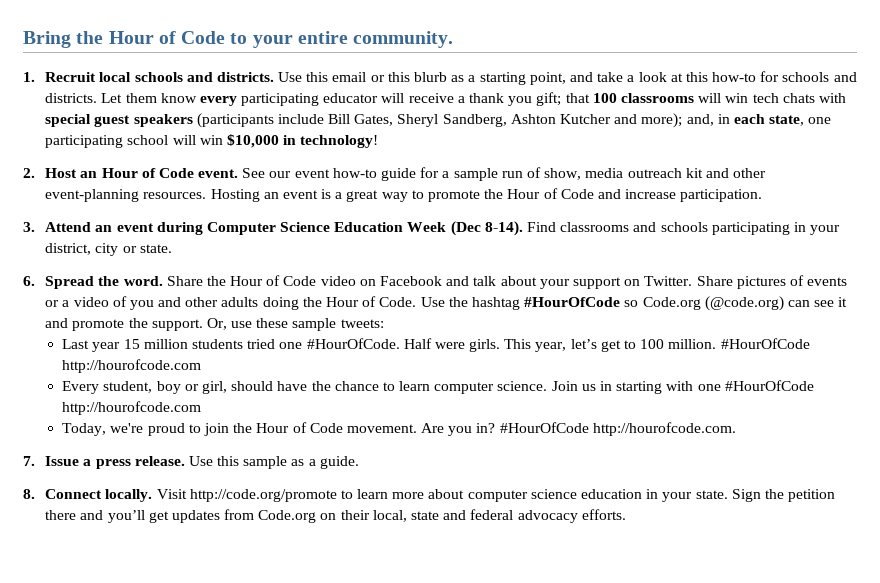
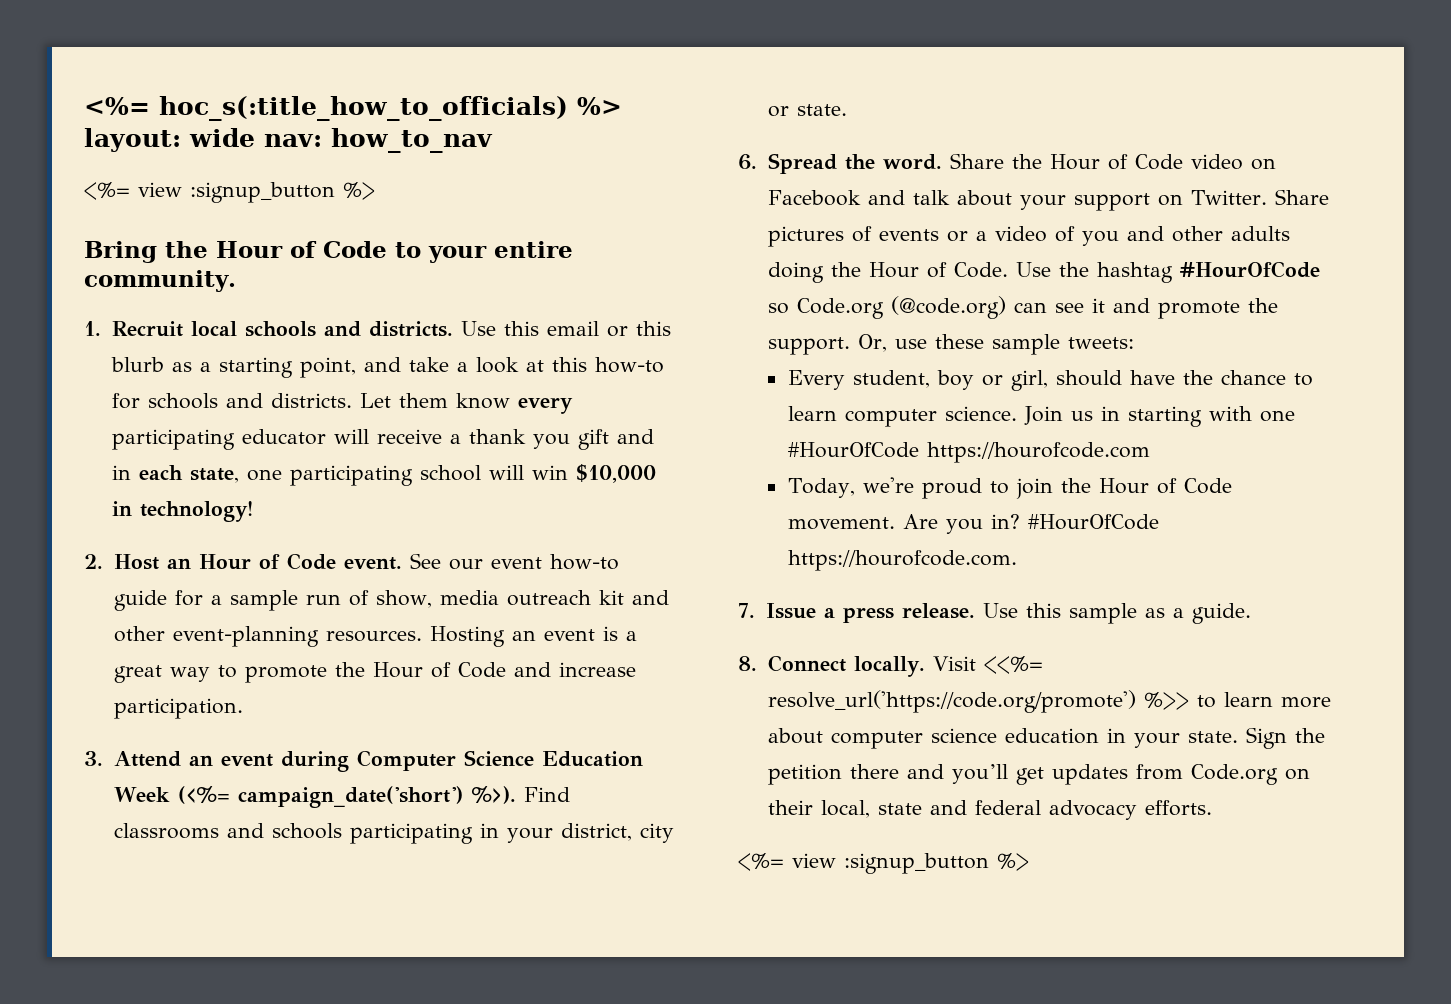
(23, 39) none -> [84,96,622,121] [84,128,493,153] [84,182,375,203] <%= hoc_s(:title_how_to_officials) %> layout: wide nav: how_to_nav // <%= view :signup_button %> //
[536,92,846,106] [45,113,714,128] gift; that 100 classrooms will win tech chats with special guest speakers (participants include Bill Gates, Sheryl Sandberg, Ashton Kutcher and more); and, -> [577,429,654,450] gift and
[450,221,523,236] (Dec 8-14). -> [177,786,516,808] (<%= campaign_date('short') %>).
[62,338,810,352] [62,359,202,373] // Last year 15 million students tried one #HourOfCode. Half were girls. This year, let’s get to 100 million. #HourOfCode http://hourofcode.com -> (1134, 343) none
[62,401,202,415] http://hourofcode.com -> [926,442,1150,463] https://hourofcode.com
[592,422,736,436] http://hourofcode.com. -> [787,550,1017,571] https://hourofcode.com.
[189,489,337,502] http://code.org/promote -> [983,656,1043,674] [767,690,1189,713] <<%= resolve_url('https://code.org/promote') %>>
(626, 514) none -> [738,853,1029,874] // <%= view :signup_button %>

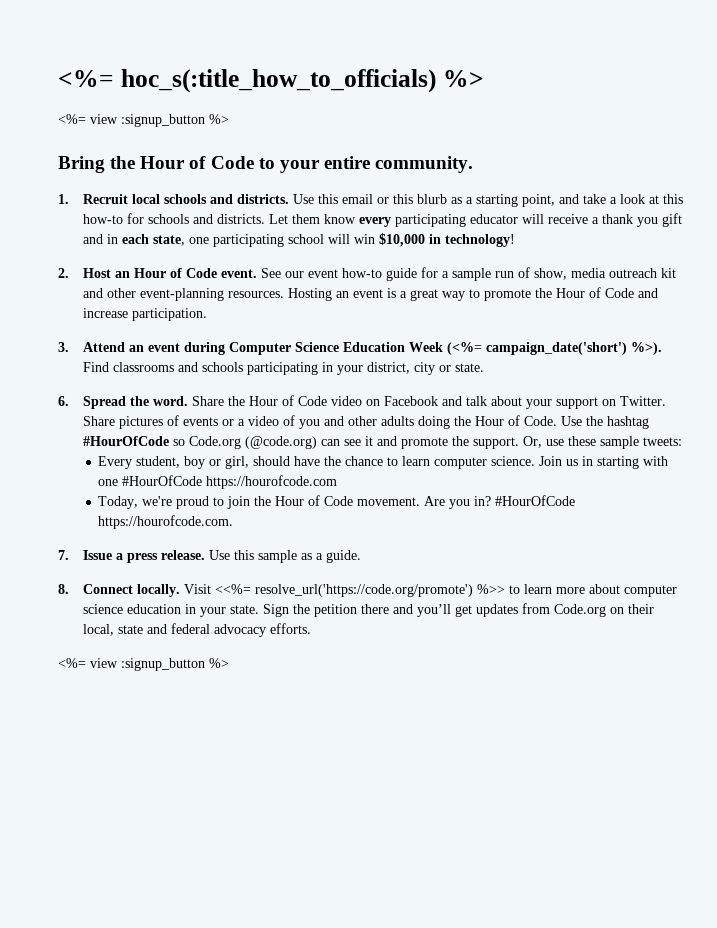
[84,128,493,153] layout: wide nav: how_to_nav -> (484, 78) none

